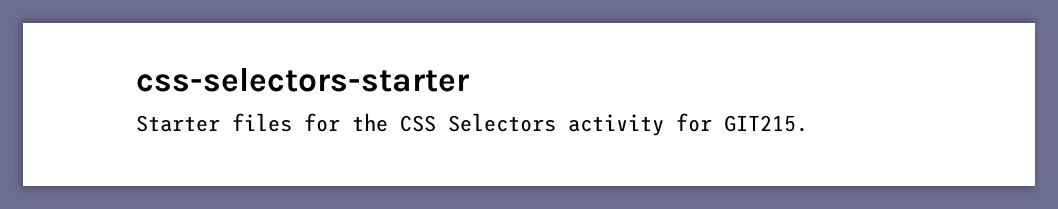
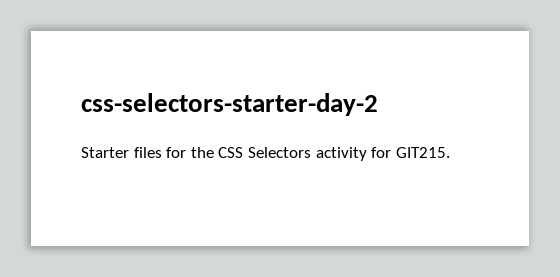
[136,68,469,92] css-selectors-starter -> [81,93,378,116] css-selectors-starter-day-2

